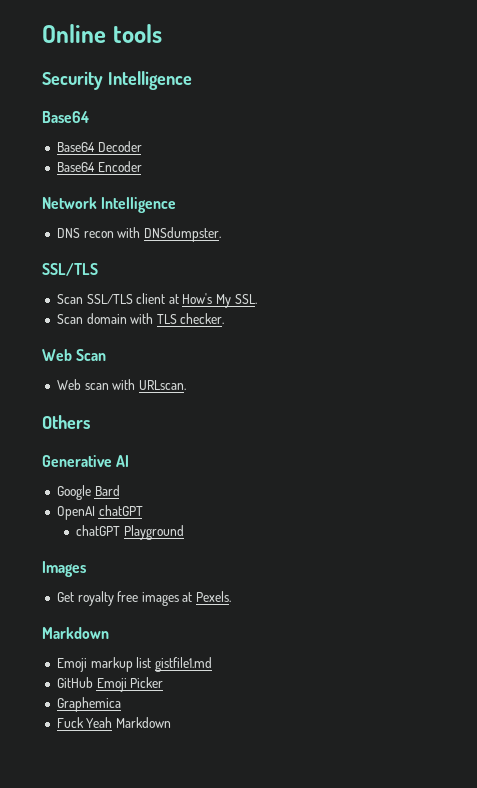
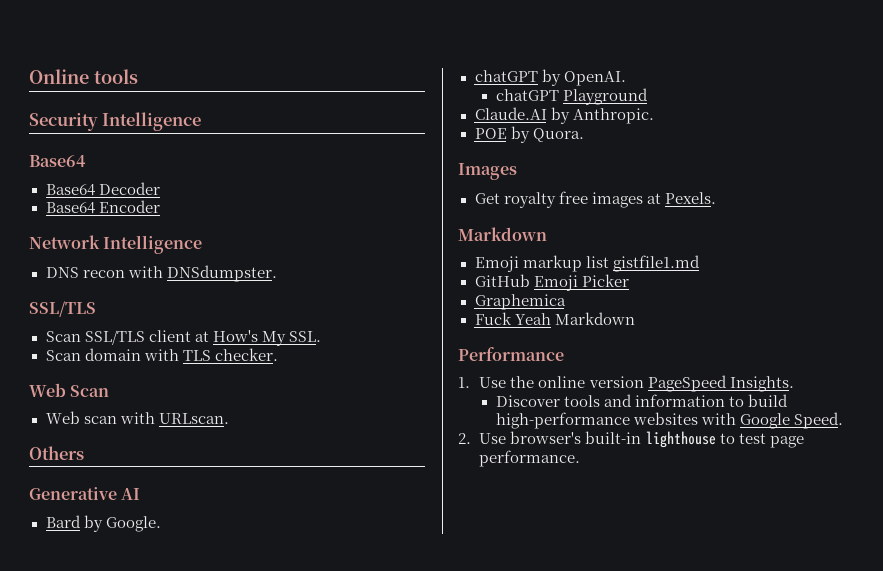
[56,485,91,500] Google -> (141, 494) none
[56,505,143,520] // OpenAI chatGPT -> [83,515,161,532] [474,69,626,86] by Google. // chatGPT by OpenAI.
(184, 532) none -> [474,107,654,124] [474,126,584,143] // Claude.AI by Anthropic. // POE by Quora.
(172, 722) none -> [458,347,564,361] [458,375,794,392] [495,394,789,407] [495,412,844,429] [458,431,804,448] [479,450,581,467] // Performance // 1. Use the online version PageSpeed Insights. // Discover tools and information to build high-performance websites with Google Speed. // 2. Use browser's built-in lighthouse to test page performance.

